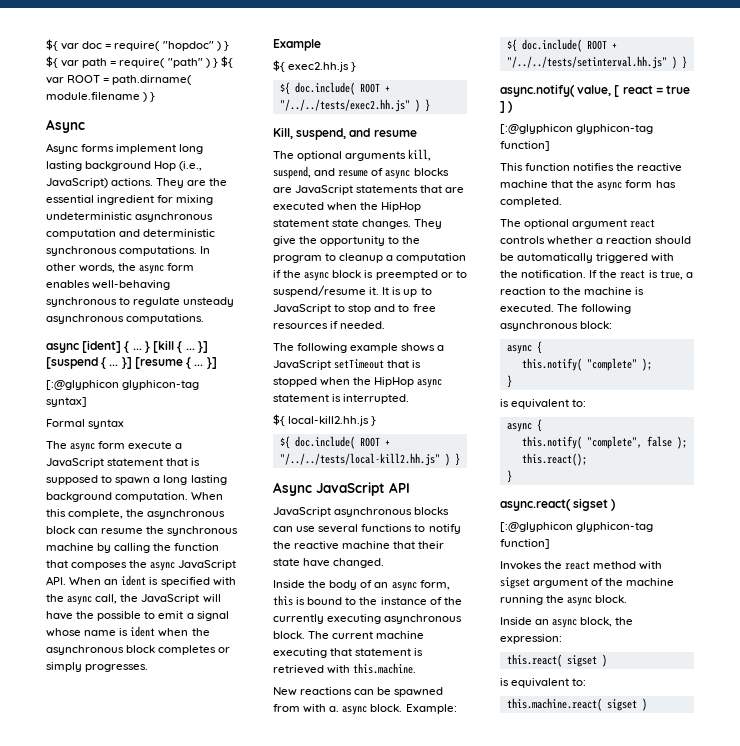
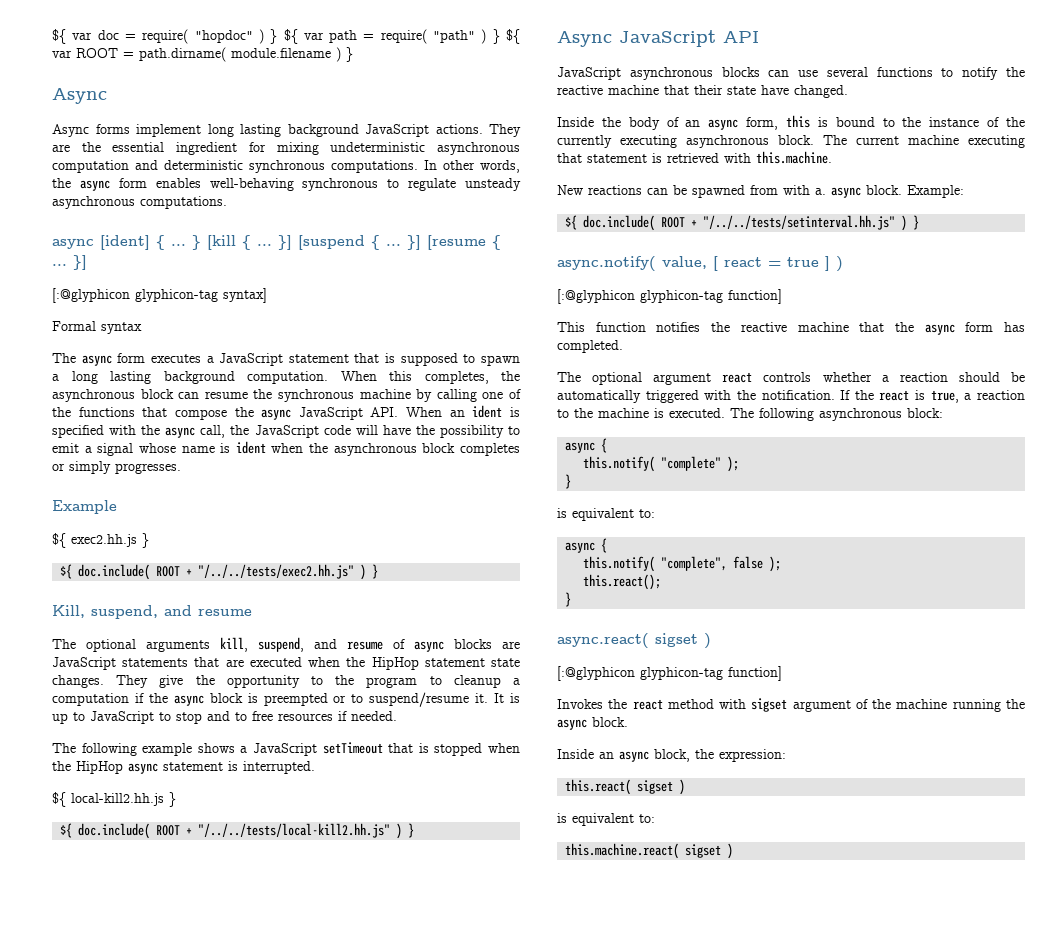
[154,161,203,171] [46,178,108,188] Hop (i.e., JavaScript) -> [365,124,429,137] JavaScript
[128,441,173,449] execute -> [150,354,201,363] executes
[68,509,124,519] complete, -> [424,371,489,384] completes,
[153,543,220,551] [46,560,128,570] the function that composes -> [482,389,522,399] [52,407,227,420] one of the functions that compose
(200, 599) none -> [323,425,351,435] code
[97,611,142,621] possible -> [439,425,504,438] possibility

